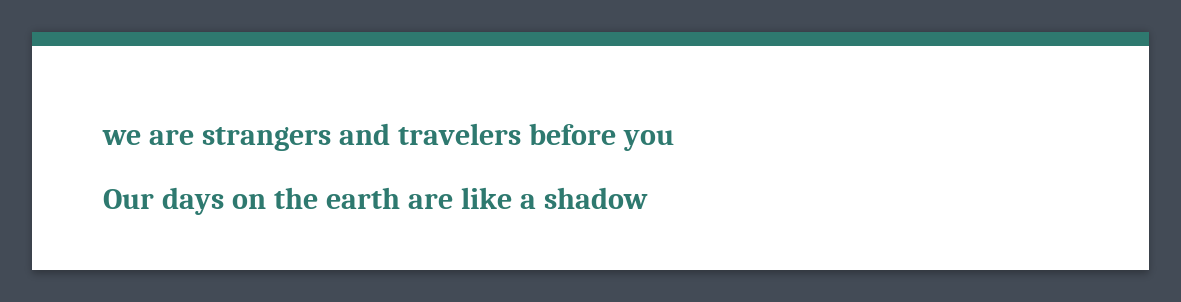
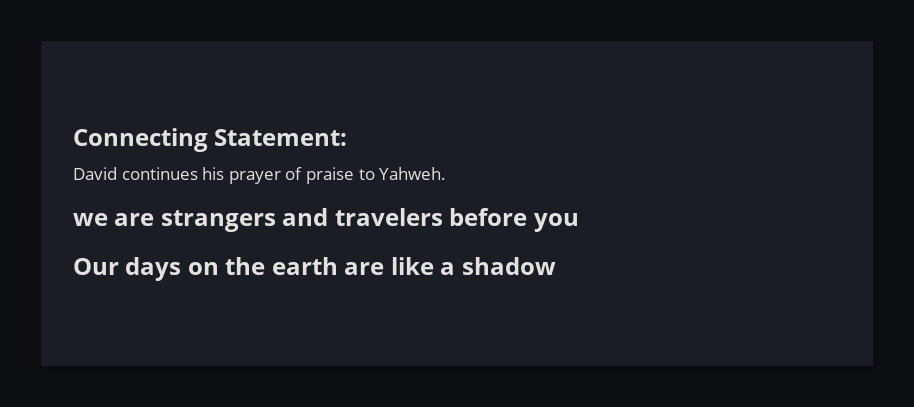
(102, 137) none -> [73,128,348,152] [73,167,447,184] Connecting Statement: // David continues his prayer of praise to Yahweh. //

